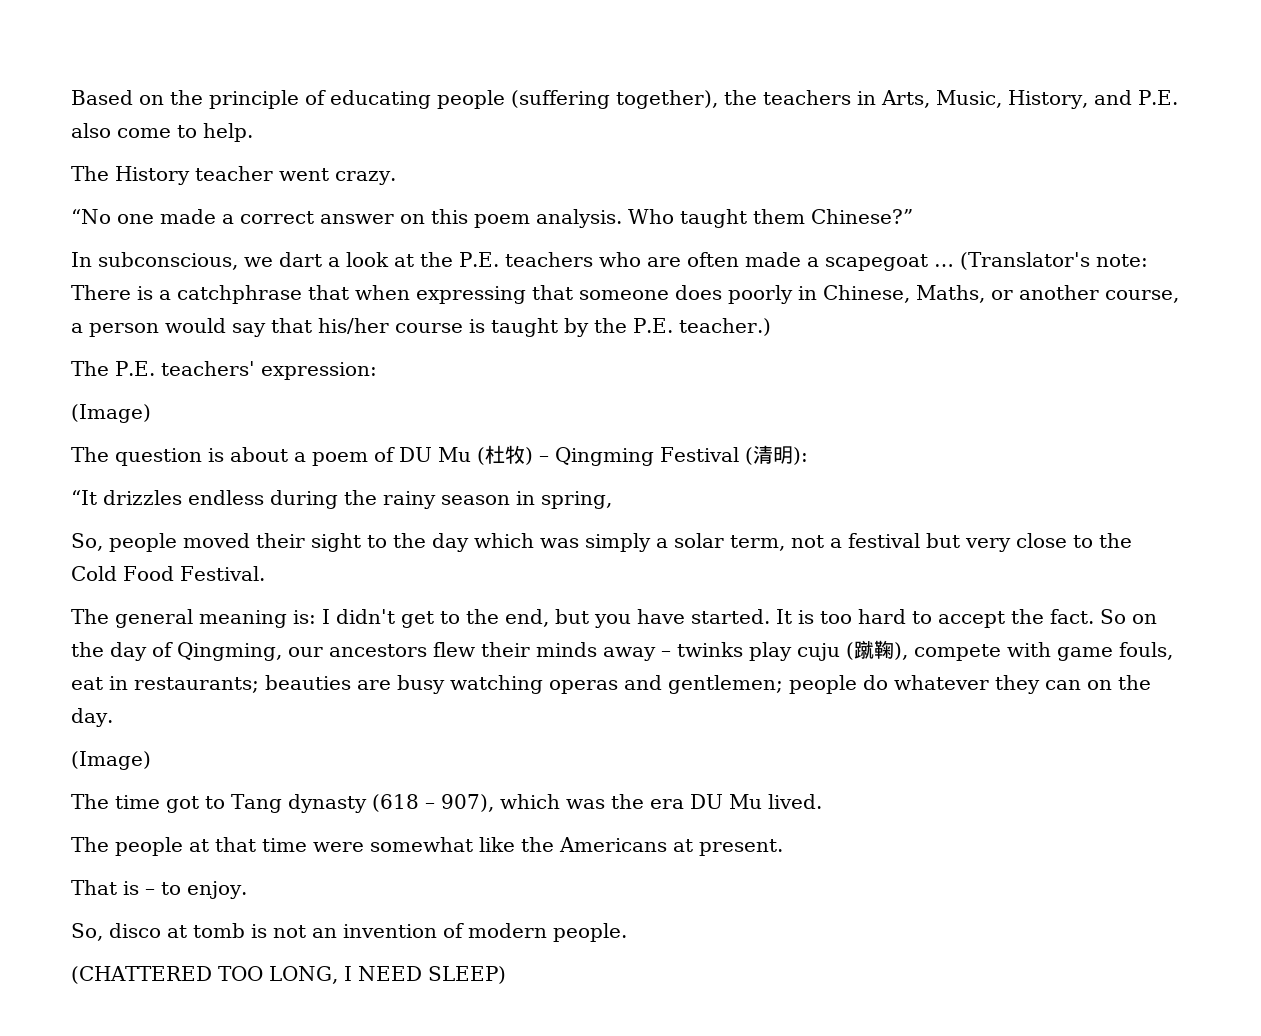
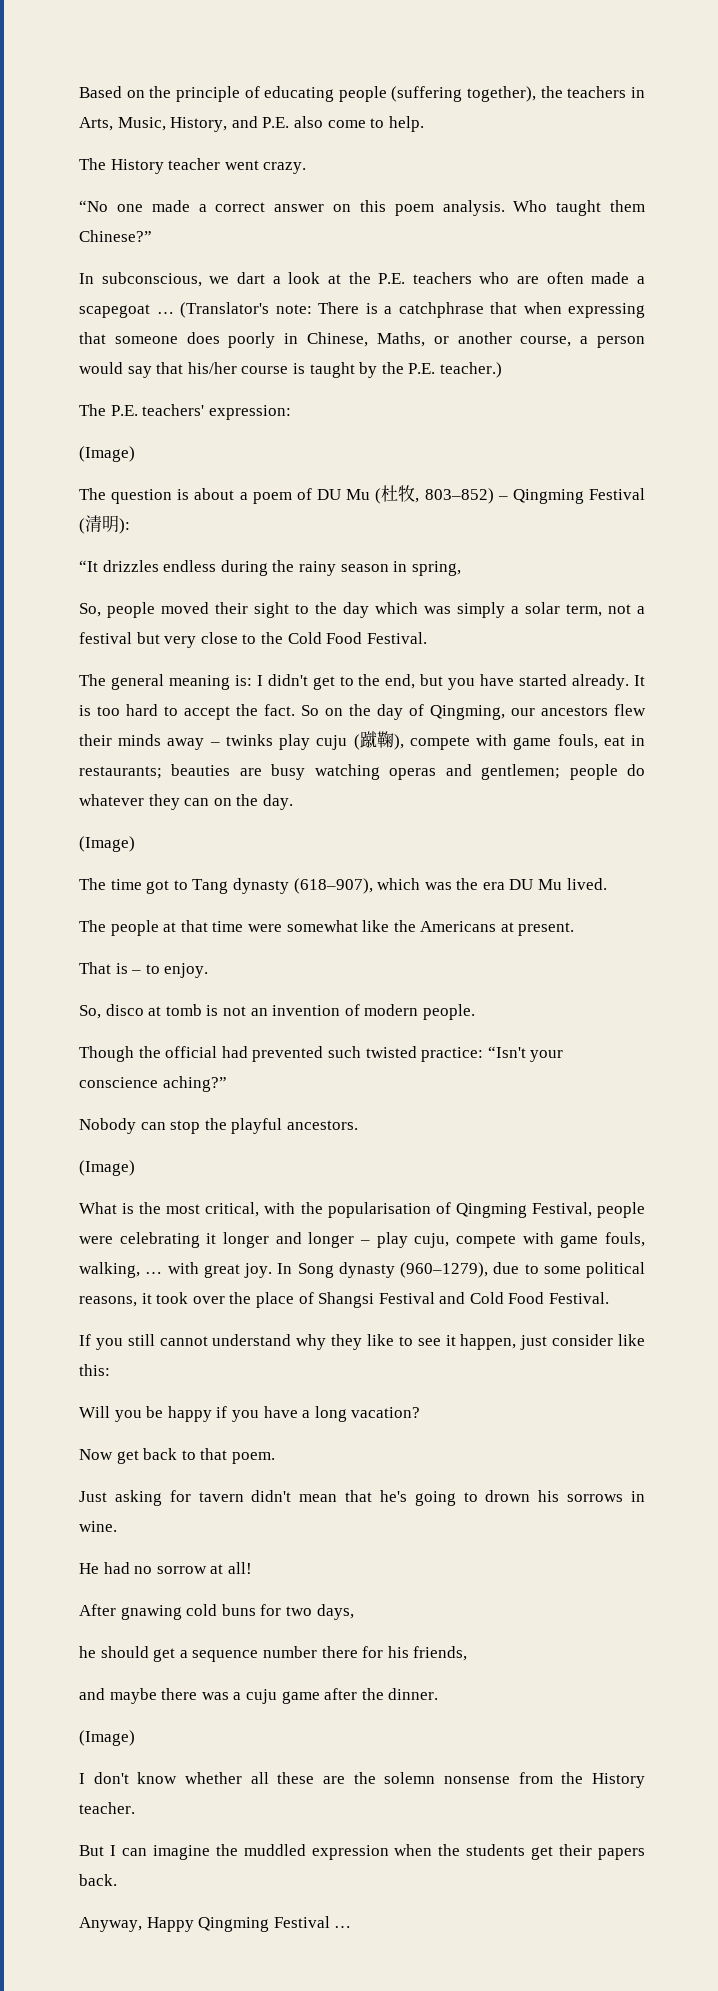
[525,447,533,465] ) -> [415,488,494,504] , 803–852)
[691,609,770,624] started. -> [519,674,630,690] started already.
[371,794,494,812] (618 – 907), -> [293,878,373,894] (618–907),
[71,966,506,984] (CHATTERED TOO LONG, I NEED SLEEP) -> [79,1046,564,1062] [79,1076,227,1092] [79,1118,358,1134] [79,1160,135,1176] [79,1202,645,1218] [79,1232,645,1248] [79,1262,645,1278] [79,1292,610,1308] [79,1334,645,1350] [79,1364,110,1376] [79,1406,421,1422] [79,1448,275,1464] [79,1490,645,1506] [79,1521,117,1532] [79,1562,252,1574] [79,1604,354,1620] [79,1646,468,1662] [79,1688,439,1704] [79,1730,135,1746] [79,1772,646,1788] [79,1802,135,1814] [79,1844,646,1860] [79,1874,117,1886] [79,1916,352,1932] Though the official had prevented such twisted practice: “Isn't your conscience aching?” // Nobody can stop the playful ancestors. // (Image) // What is the most critical, with the popularisation of Qingming Festival, people were celebrating it longer and longer – play cuju, compete with game fouls, walking, … with great joy. In Song dynasty (960–1279), due to some political reasons, it took over the place of Shangsi Festival and Cold Food Festival. // If you still cannot understand why they like to see it happen, just consider like this: // Will you be happy if you have a long vacation? // Now get back to that poem. // Just asking for tavern didn't mean that he's going to drown his sorrows in wine. // He had no sorrow at all! // After gnawing cold buns for two days, // he should get a sequence number there for his friends, // and maybe there was a cuju game after the dinner. // (Image) // I don't know whether all these are the solemn nonsense from the History teacher. // But I can imagine the muddled expression when the students get their papers back. // Anyway, Happy Qingming Festival …

